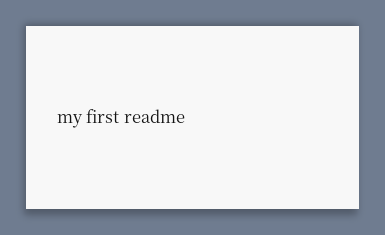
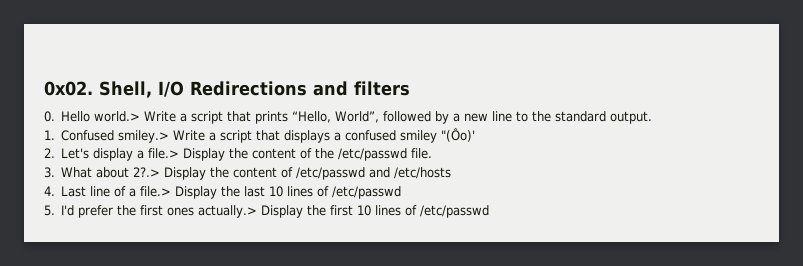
[57,109,185,128] my first readme -> [44,81,410,98] [44,111,653,124] [44,128,476,143] [44,148,433,161] [44,167,452,180] [44,186,402,199] [44,205,490,218] 0x02. Shell, I/O Redirections and filters // 0. Hello world.> Write a script that prints “Hello, World”, followed by a new line to the standard output. // 1. Confused smiley.> Write a script that displays a confused smiley "(Ôo)' // 2. Let's display a file.> Display the content of the /etc/passwd file. // 3. What about 2?.> Display the content of /etc/passwd and /etc/hosts // 4. Last line of a file.> Display the last 10 lines of /etc/passwd // 5. I'd prefer the first ones actually.> Display the first 10 lines of /etc/passwd

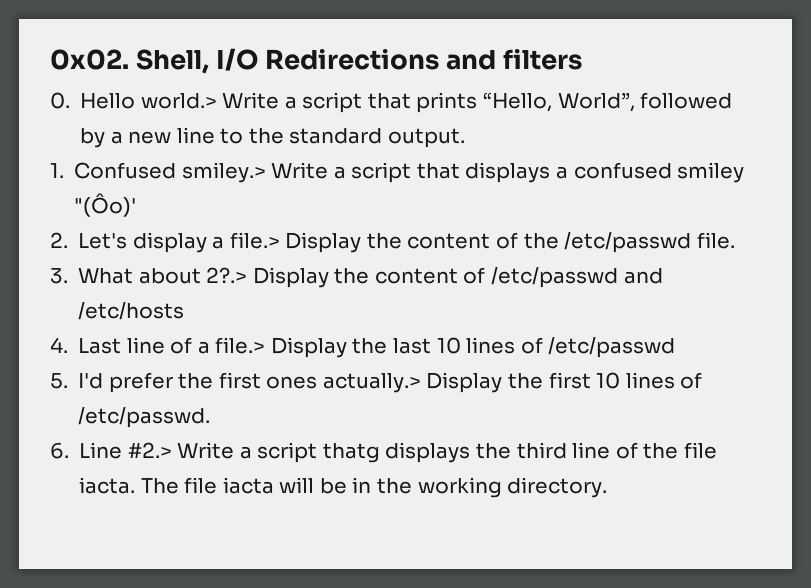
[420,205,490,218] /etc/passwd -> [78,407,211,428] [50,442,717,463] [79,477,608,498] /etc/passwd. // 6. Line #2.> Write a script thatg displays the third line of the file iacta. The file iacta will be in the working directory.

